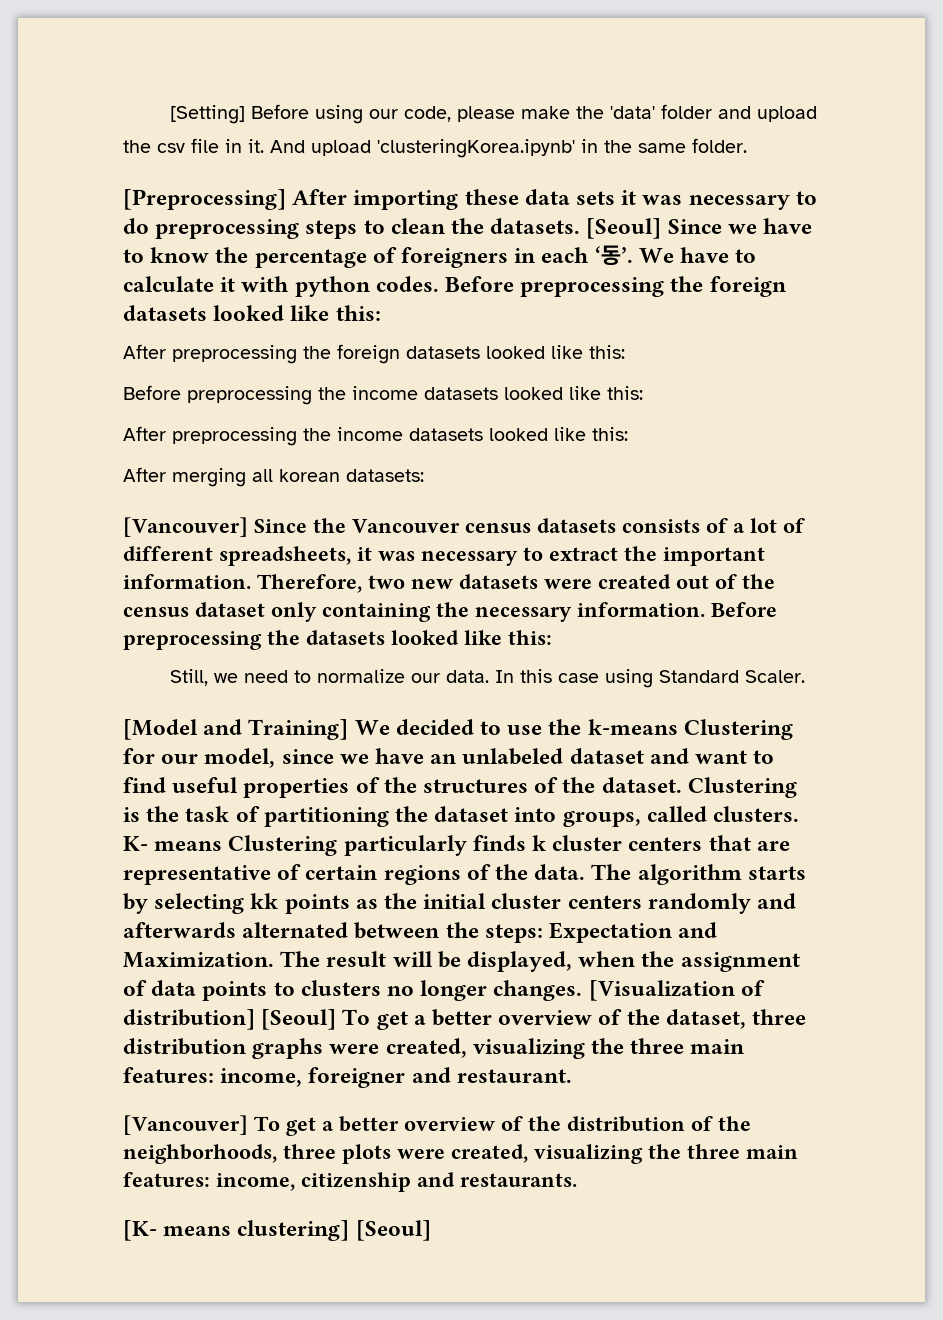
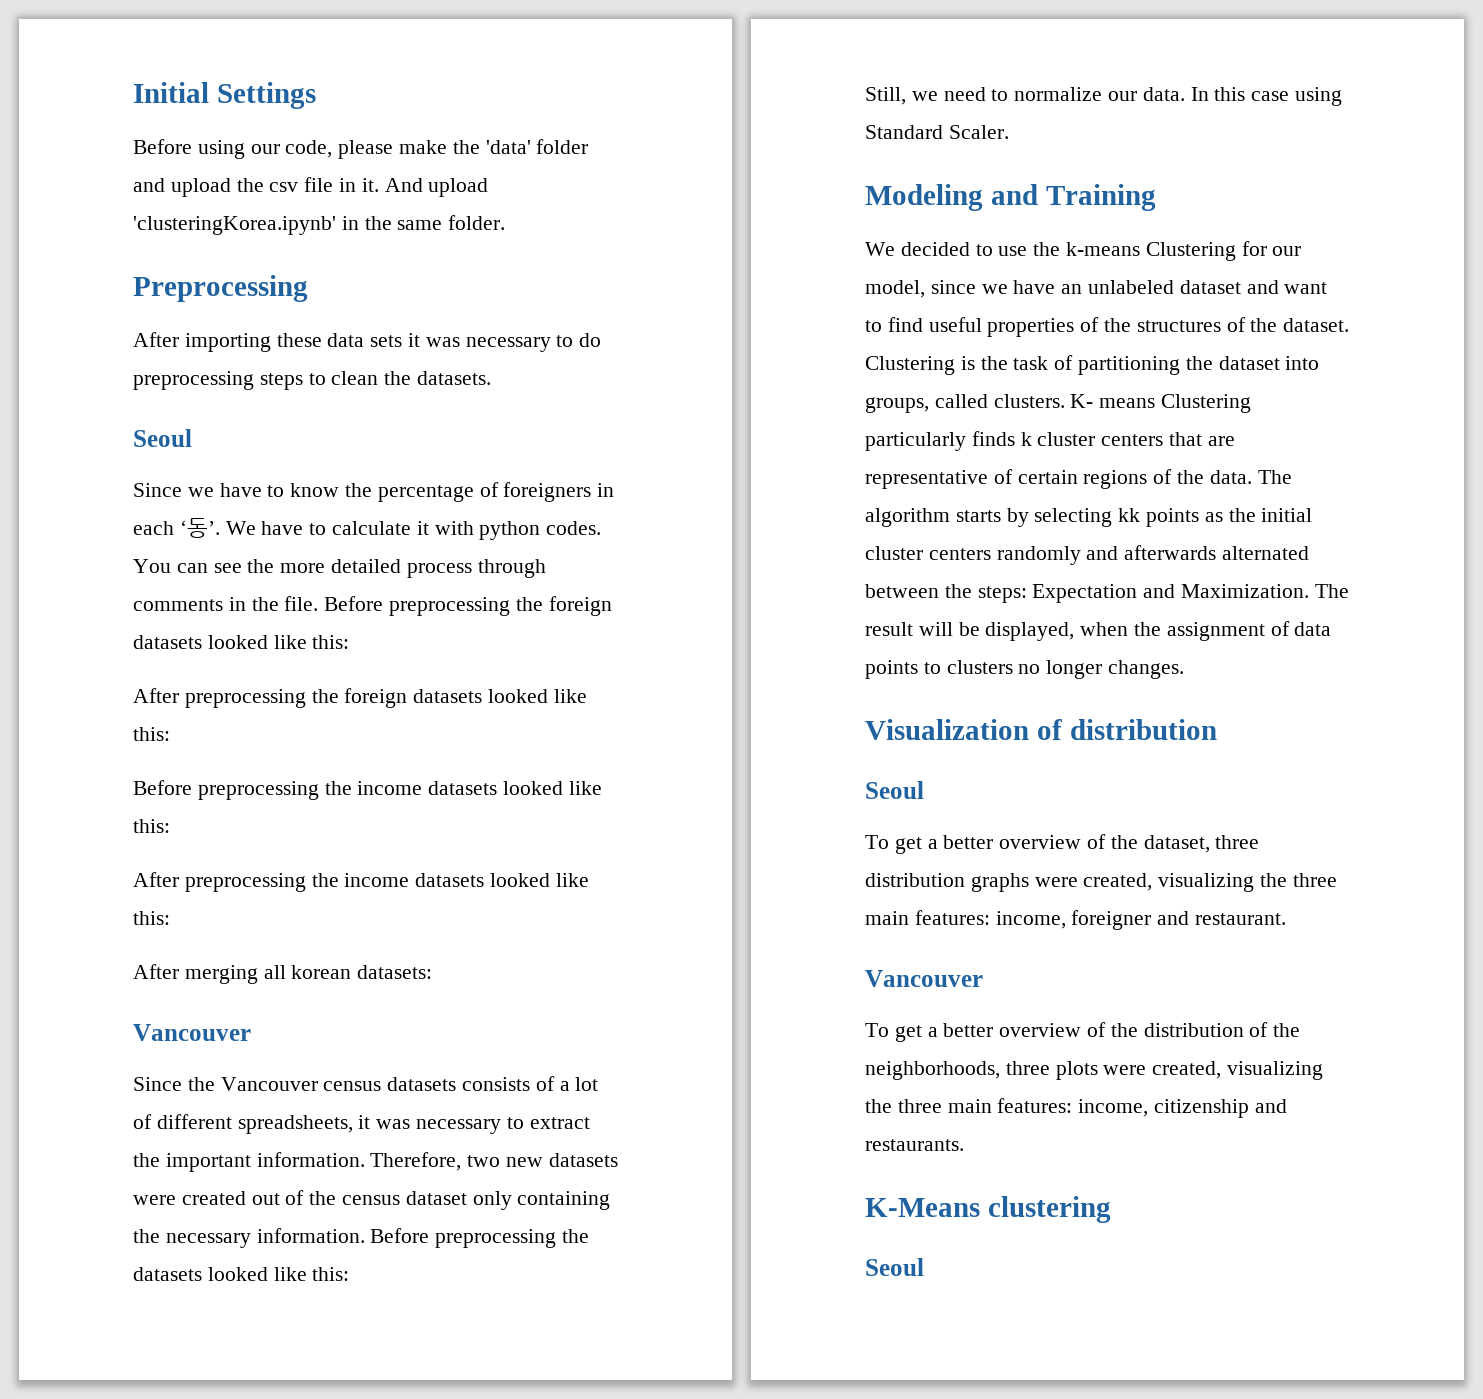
[170,105,246,124] [Setting] -> [133,82,316,109] Initial Settings //
[123,189,286,210] [Preprocessing] -> [133,275,308,302] Preprocessing //
[586,218,662,239] [Seoul] -> [133,429,192,447] // Seoul //
(439, 284) none -> [133,559,546,578] [133,596,319,611] You can see the more detailed process through comments in the file.
[123,517,248,537] [Vancouver] -> [133,1024,251,1041] Vancouver //
[123,719,349,740] [Model and Training] -> [865,184,1156,211] Modeling and Training //
[588,980,765,1001] [123,1009,337,1030] [Visualization of distribution] [Seoul] -> [865,719,1217,740] [865,781,924,799] // Visualization of distribution // Seoul //
[123,1115,248,1135] [Vancouver] -> [865,970,983,987] Vancouver //
[123,1220,431,1241] [K- means clustering] [Seoul] -> [865,1196,1111,1223] [865,1258,924,1276] K-Means clustering // Seoul

